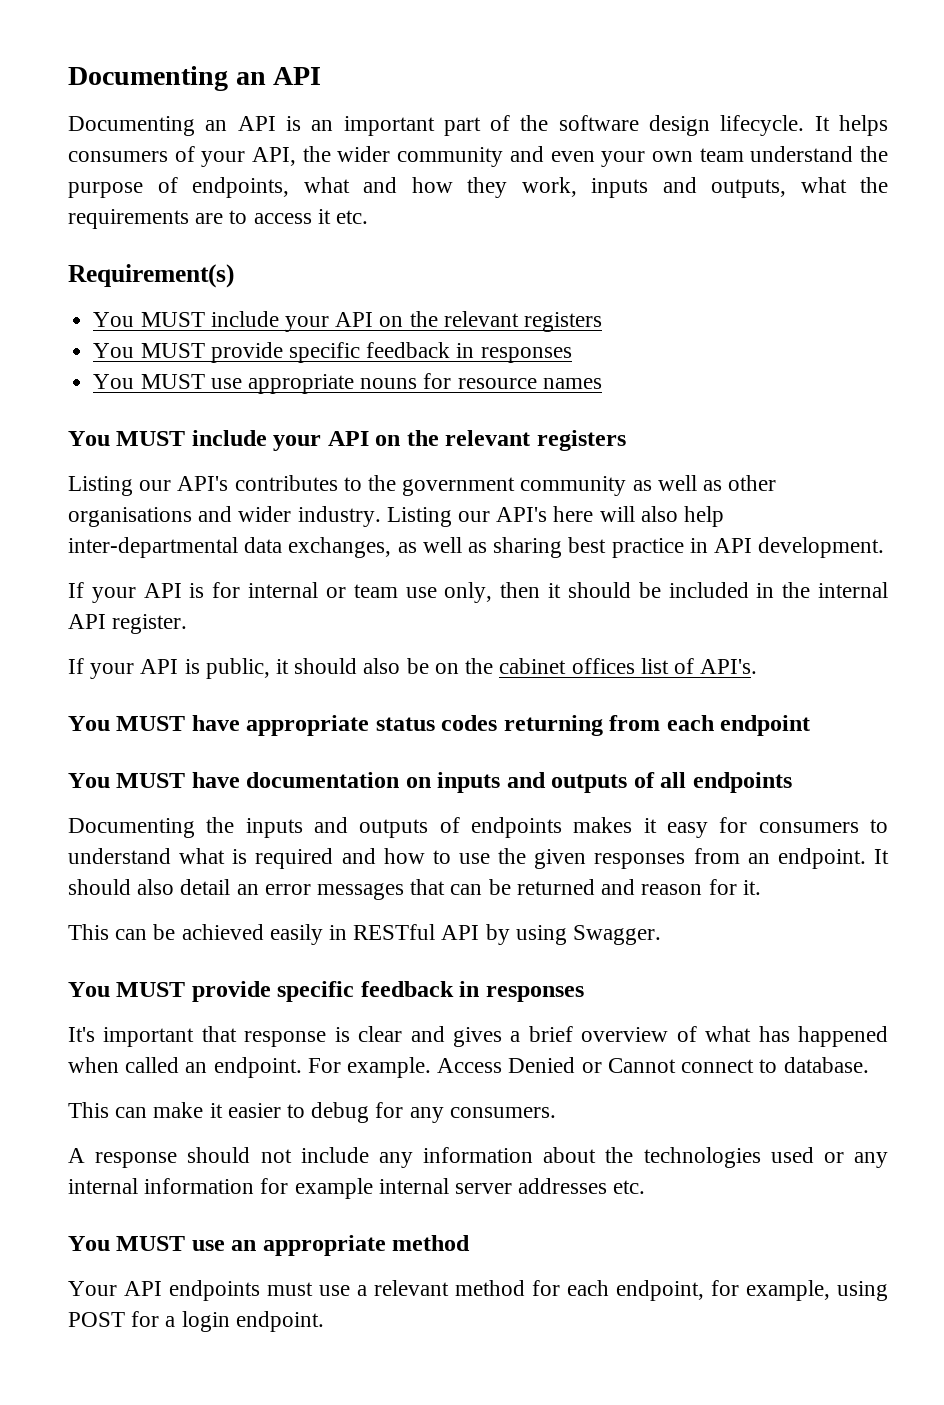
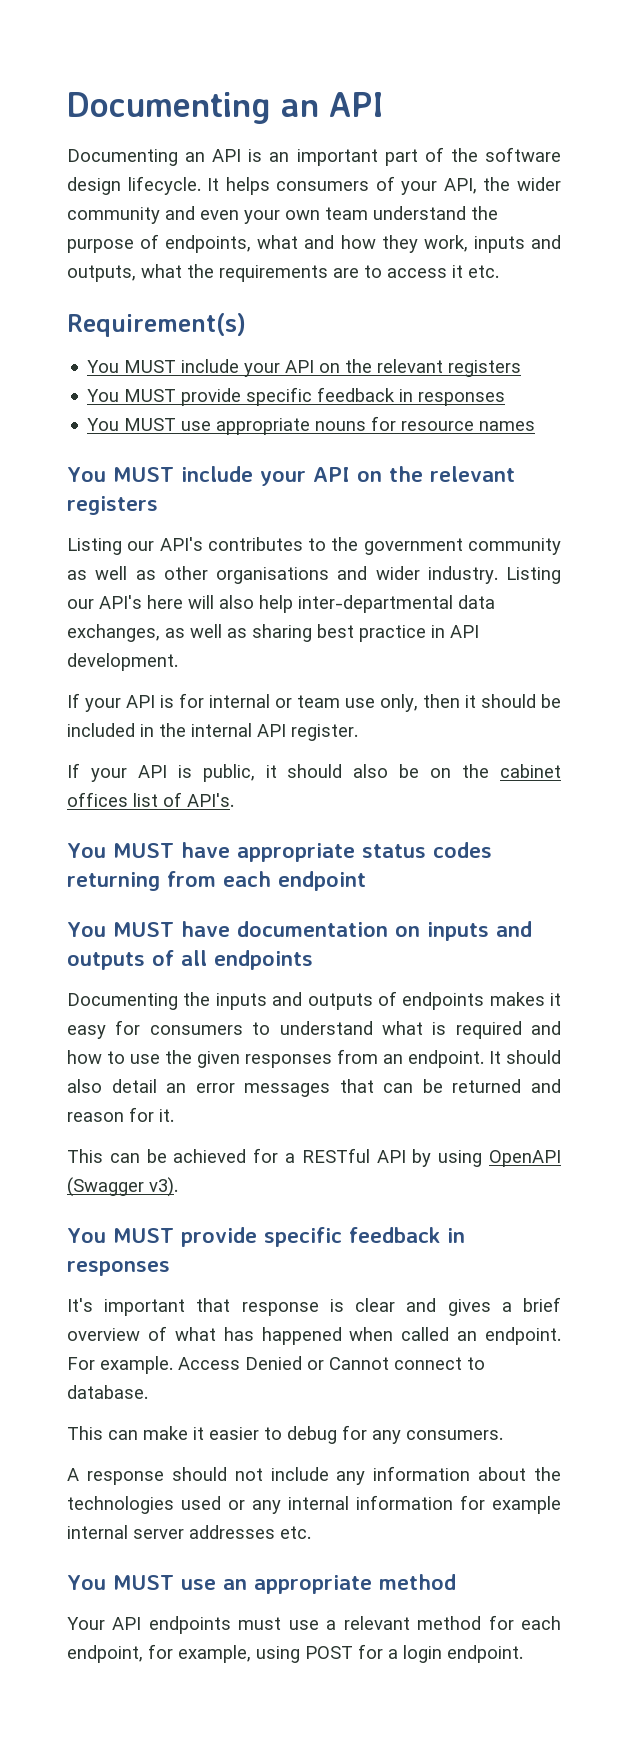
[269,924,348,945] easily in -> [253,1148,295,1163] for a
[573,925,662,945] Swagger. -> [489,1150,561,1167] [67,1177,178,1197] OpenAPI (Swagger v3).

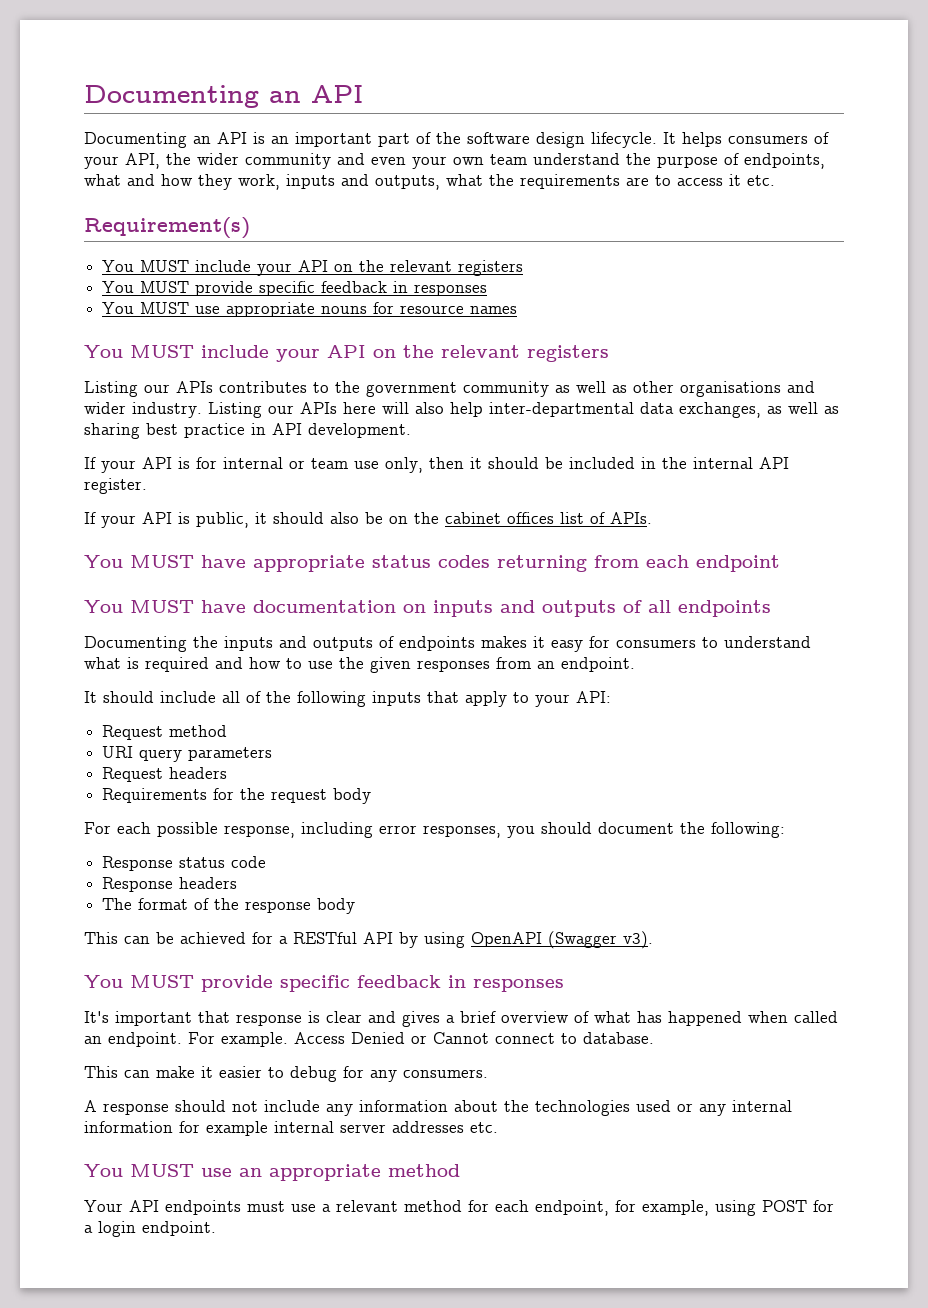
[159,537,203,551] API's -> [176,381,213,393] APIs
[99,595,142,609] API's -> [300,402,337,414] APIs
[187,793,234,807] API's. -> [610,512,652,524] APIs.
(484, 1059) none -> (635, 664) //
[67,1079,561,1097] [67,1107,174,1122] also detail an error messages that can be returned and reason for it. -> [160,691,611,707] [102,725,228,740] [102,746,273,762] [102,767,228,782] [102,788,372,804] [84,822,785,838] [102,856,267,871] [102,877,238,892] [102,898,356,914] include all of the following inputs that apply to your API: // Request method // URI query parameters // Request headers // Requirements for the request body // For each possible response, including error responses, you should document the following: // Response status code // Response headers // The format of the response body

